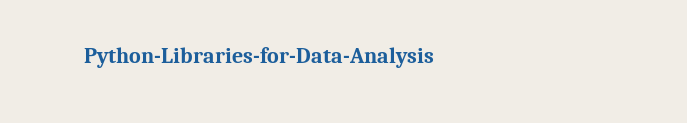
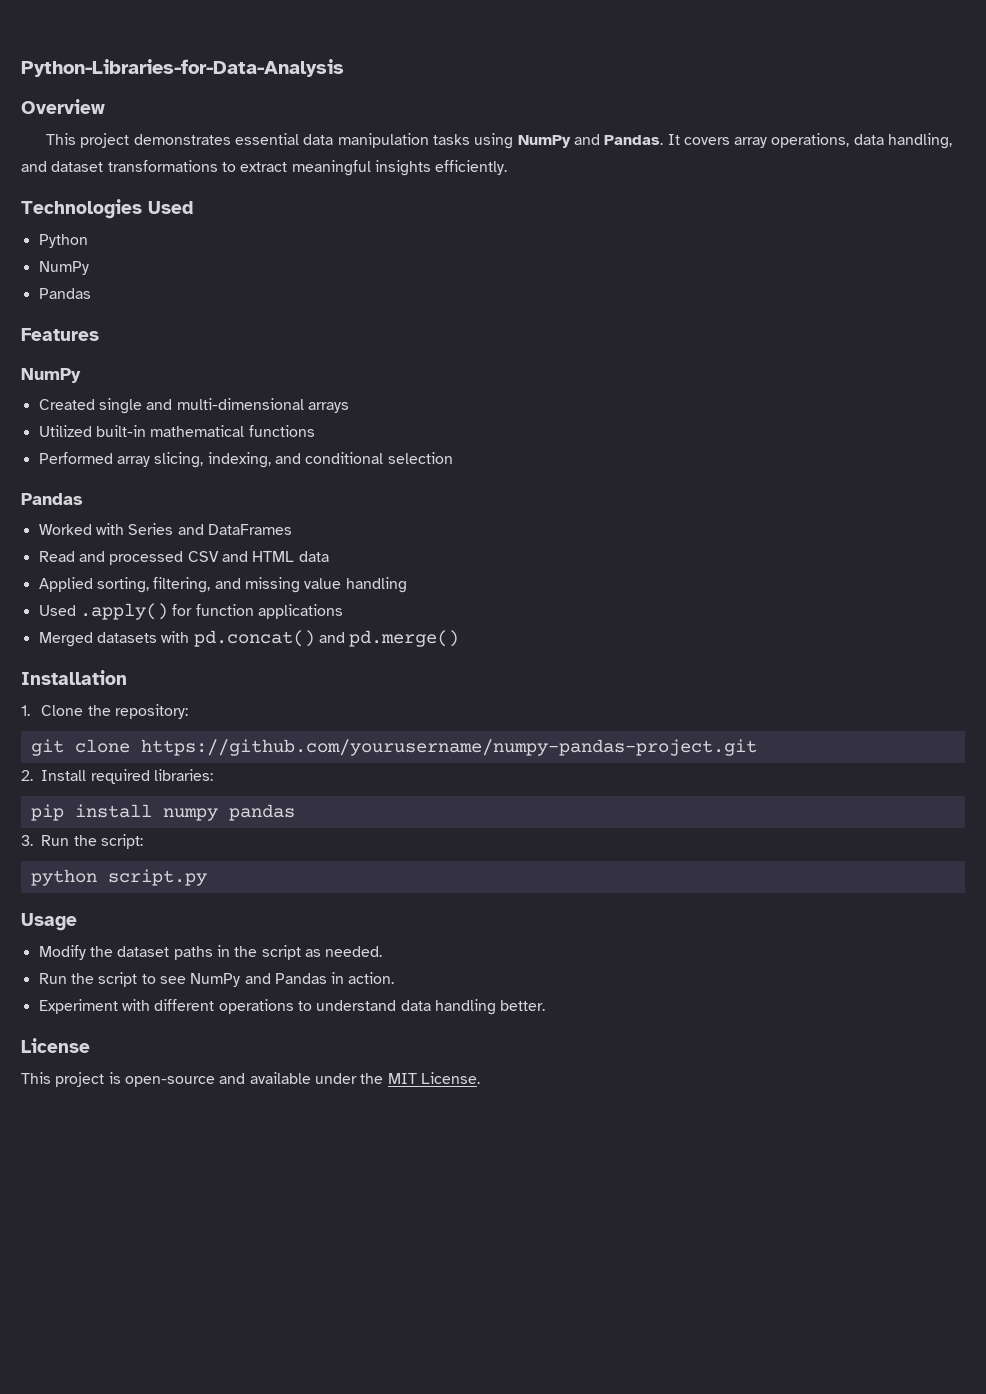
(434, 57) none -> [21,99,105,114] [46,133,953,149] [21,160,508,176] [21,199,193,219] [38,234,88,248] [38,261,89,275] [38,288,91,299] [21,328,99,341] [21,368,81,383] [38,398,349,414] [38,425,315,437] [38,452,453,468] [21,493,83,505] [38,523,292,535] [38,551,329,565] [38,577,407,593] [38,603,343,620] [38,630,460,647] [21,670,127,685] [21,704,189,719] [30,739,757,756] [21,769,214,784] [30,804,295,821] [21,834,144,849] [30,869,207,886] [21,913,77,931] [38,945,383,960] [38,972,395,987] [38,999,546,1015] [21,1038,90,1053] [21,1072,480,1087] // Overview // This project demonstrates essential data manipulation tasks using NumPy and Pandas. It covers array operations, data handling, and dataset transformations to extract meaningful insights efficiently. // Technologies Used // Python // NumPy // Pandas // Features // NumPy // Created single and multi-dimensional arrays // Utilized built-in mathematical functions // Performed array slicing, indexing, and conditional selection // Pandas // Worked with Series and DataFrames // Read and processed CSV and HTML data // Applied sorting, filtering, and missing value handling // Used .apply() for function applications // Merged datasets with pd.concat() and pd.merge() // Installation // 1. Clone the repository: // git clone https://github.com/yourusername/numpy-pandas-project.git // 2. Install required libraries: // pip install numpy pandas // 3. Run the script: // python script.py // Usage // Modify the dataset paths in the script as needed. // Run the script to see NumPy and Pandas in action. // Experiment with different operations to understand data handling better. // License // This project is open-source and available under the MIT License.

